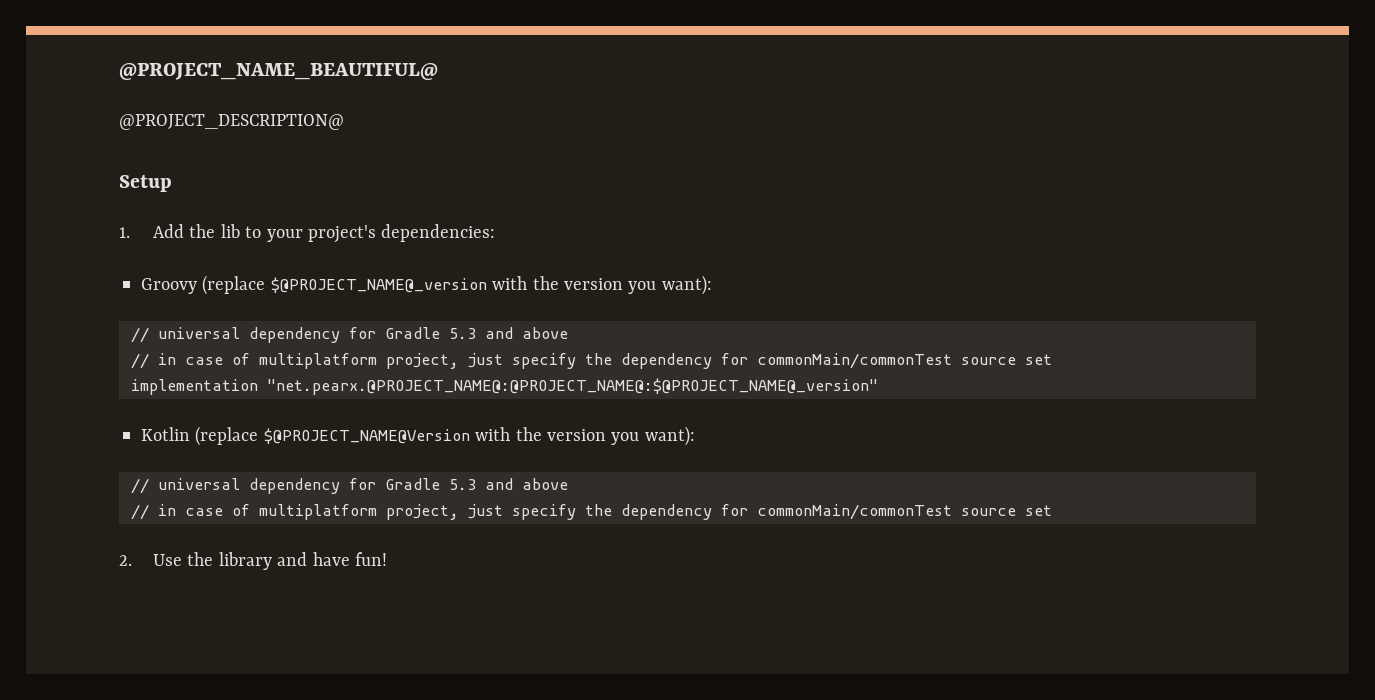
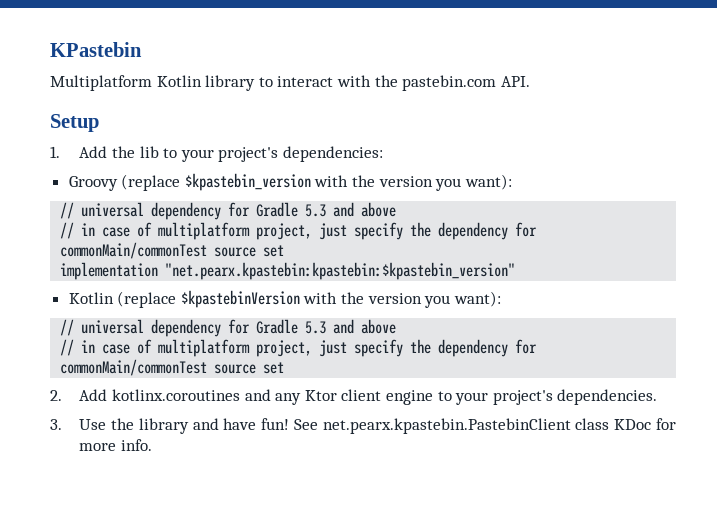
[119,63,438,80] [119,114,344,130] @PROJECT_NAME_BEAUTIFUL@ // @PROJECT_DESCRIPTION@ -> [50,42,142,57] [50,75,530,91] KPastebin // Multiplatform Kotlin library to interact with the pastebin.com API.
[270,277,487,293] $@PROJECT_NAME@_version -> [184,173,311,191] $kpastebin_version
[267,378,878,395] "net.pearx.@PROJECT_NAME@:@PROJECT_NAME@:$@PROJECT_NAME@_version" -> [165,262,516,280] "net.pearx.kpastebin:kpastebin:$kpastebin_version"
[263,428,470,444] $@PROJECT_NAME@Version -> [180,290,300,308] $kpastebinVersion
(132, 560) none -> [79,389,658,405] [50,419,62,430] Add kotlinx.coroutines and any Ktor client engine to your project's dependencies. // 3.
(387, 559) none -> [293,418,676,434] [79,439,153,451] See net.pearx.kpastebin.PastebinClient class KDoc for more info.

